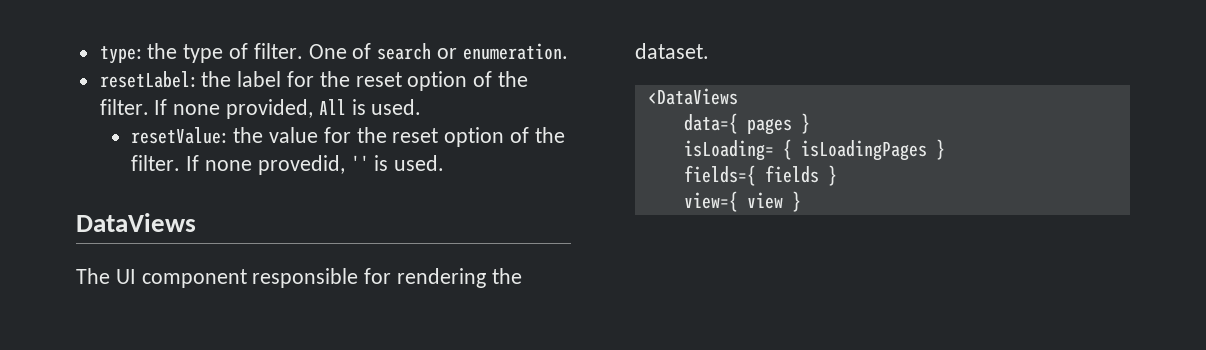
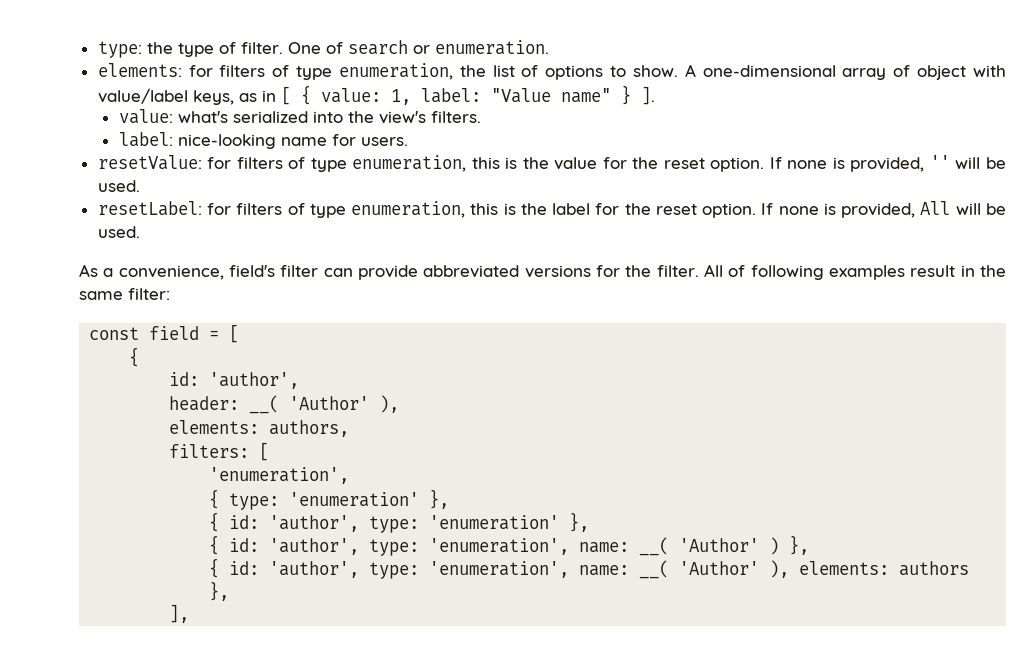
[99,71,196,88] resetLabel: -> [97,63,1007,80] [97,85,655,105] [118,109,481,124] [118,132,408,149] [97,155,1006,172] [97,180,140,192] [97,201,516,218] elements: for filters of type enumeration, the list of options to show. A one-dimensional array of object with value/label keys, as in [ { value: 1, label: "Value name" } ]. // value: what's serialized into the view's filters. // label: nice-looking name for users. // resetValue: for filters of type enumeration, this is the value for the reset option. If none is provided, '' will be used. // resetLabel: for filters of type enumeration, this is
[407,71,529,91] [99,99,422,119] [131,127,565,147] [131,155,445,175] [76,213,196,232] [76,268,522,288] [635,43,709,59] [647,88,738,105] [683,113,810,135] [683,139,945,161] [683,165,837,186] [683,191,801,212] option of the filter. If none provided, All is used. // resetValue: the value for the reset option of the filter. If none provedid, '' is used. // DataViews // The UI component responsible for rendering the dataset. // <DataViews // data={ pages } // isLoading= { isLoadingPages } // fields={ fields } // view={ view } -> [702,201,1006,218] [97,226,140,238] [79,264,1007,280] [79,288,170,300] [89,324,240,343] [129,347,140,367] [169,372,300,389] [169,395,400,414] [169,420,350,437] [169,442,270,461] [209,467,350,484] [209,489,450,510] [209,512,590,533] [209,535,810,556] [209,558,970,579] [209,581,230,601] [169,604,190,623] option. If none is provided, All will be used. // As a convenience, field's filter can provide abbreviated versions for the filter. All of following examples result in the same filter: // const field = [ // { // id: 'author', // header: __( 'Author' ), // elements: authors, // filters: [ // 'enumeration', // { type: 'enumeration' }, // { id: 'author', type: 'enumeration' }, // { id: 'author', type: 'enumeration', name: __( 'Author' ) }, // { id: 'author', type: 'enumeration', name: __( 'Author' ), elements: authors }, // ],

